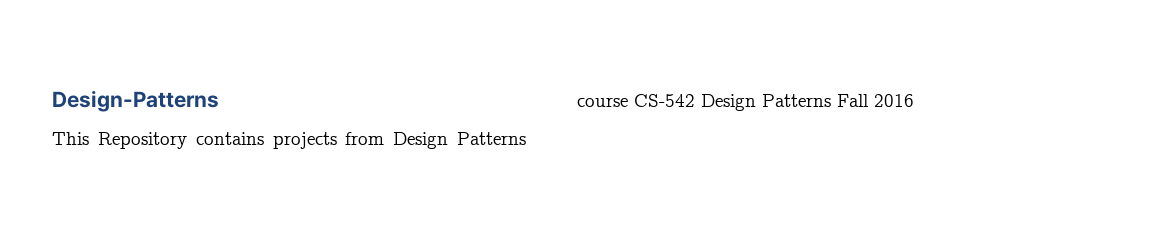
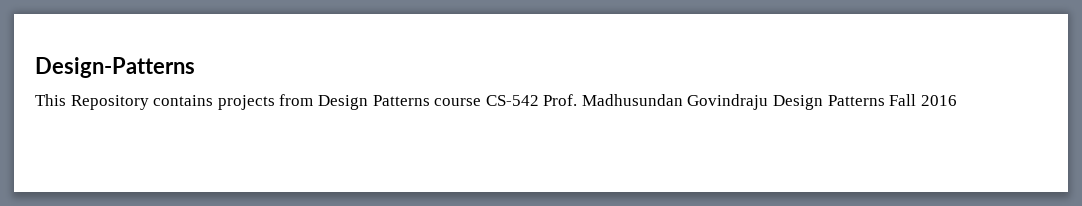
(695, 100) none -> [543,94,769,110] Prof. Madhusundan Govindraju

